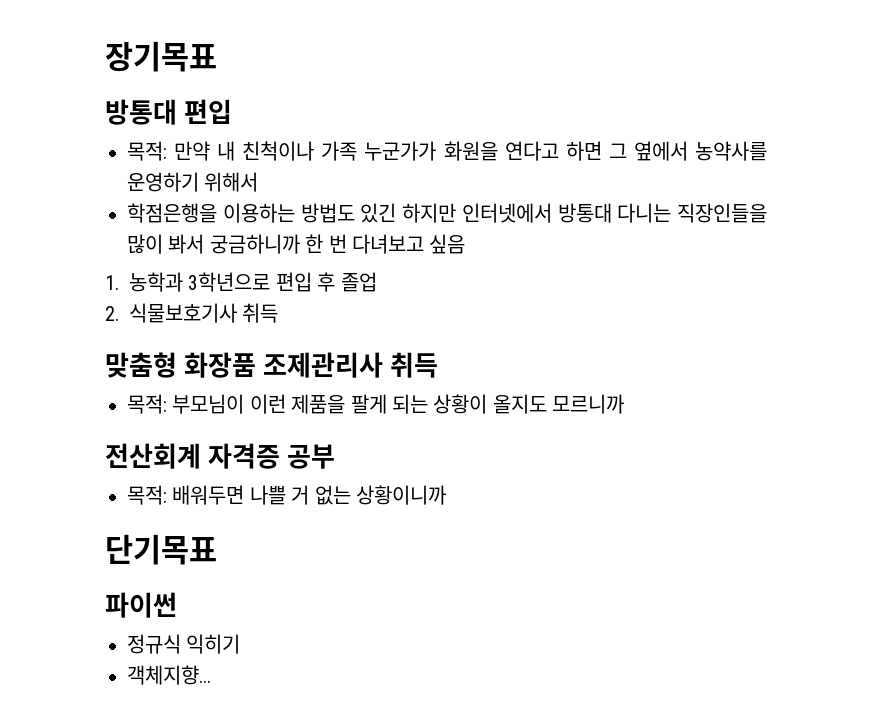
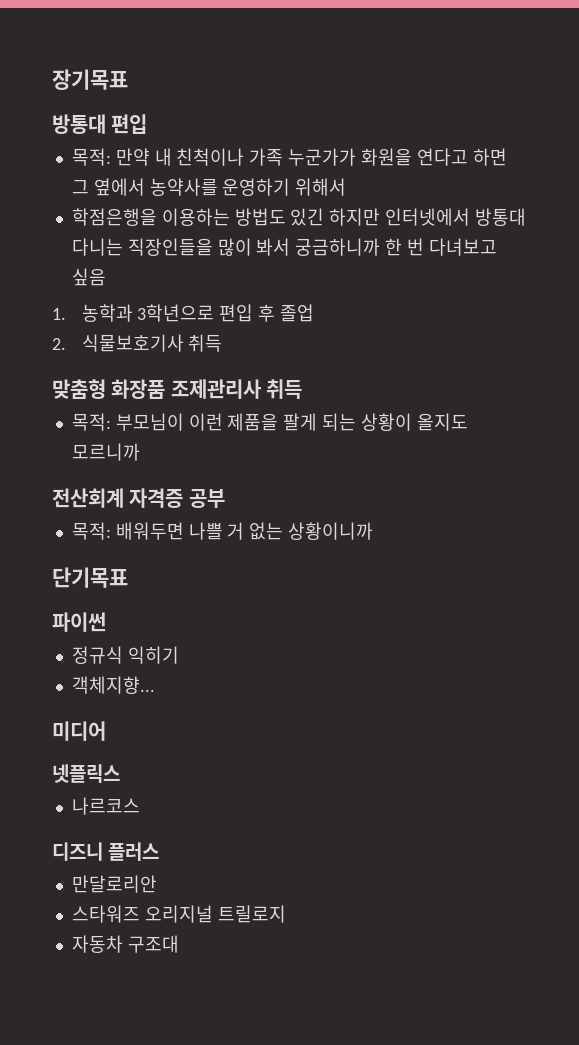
(211, 675) none -> [52,721,106,741] [52,764,120,783] [71,797,140,815] [52,842,160,861] [71,875,157,893] [71,905,286,923] [71,935,179,953] // 미디어 // 넷플릭스 // 나르코스 // 디즈니 플러스 // 만달로리안 // 스타워즈 오리지널 트릴로지 // 자동차 구조대

